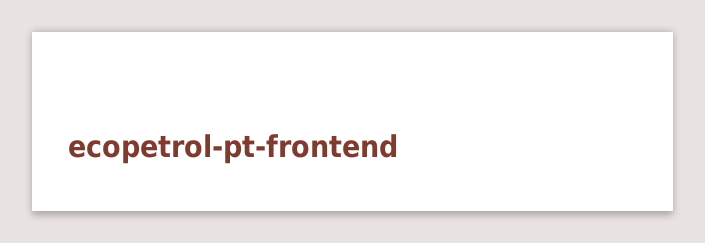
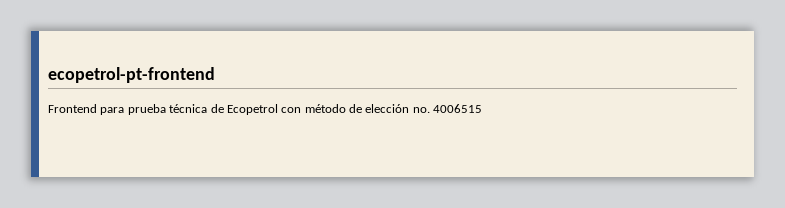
(398, 149) none -> [48,104,483,115] // Frontend para prueba técnica de Ecopetrol con método de elección no. 4006515

